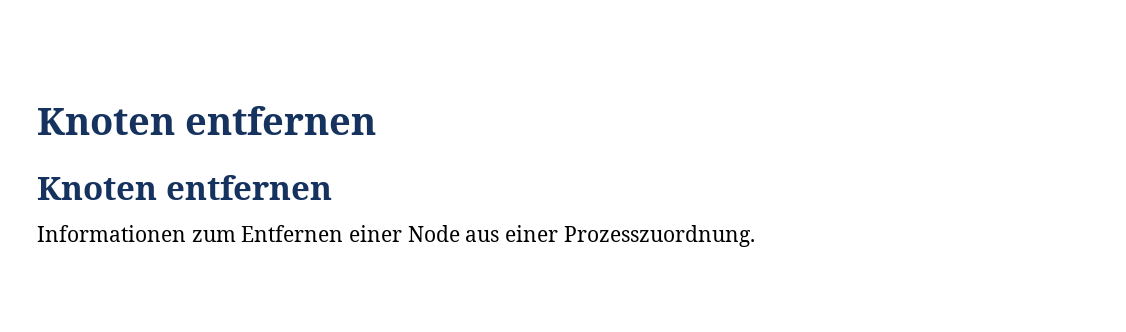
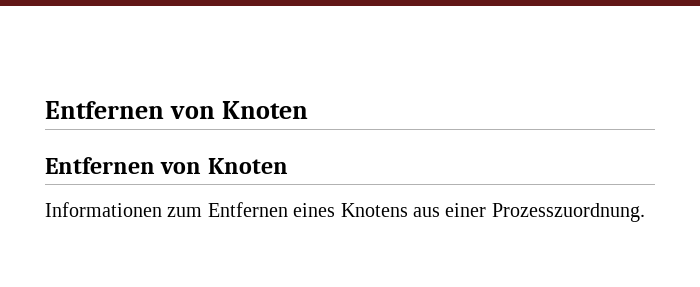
[37,106,377,135] [37,175,332,200] Knoten entfernen // Knoten entfernen -> [45,101,309,119] [45,157,288,174] Entfernen von Knoten // Entfernen von Knoten
[349,225,460,242] einer Node -> [293,203,408,217] eines Knotens

